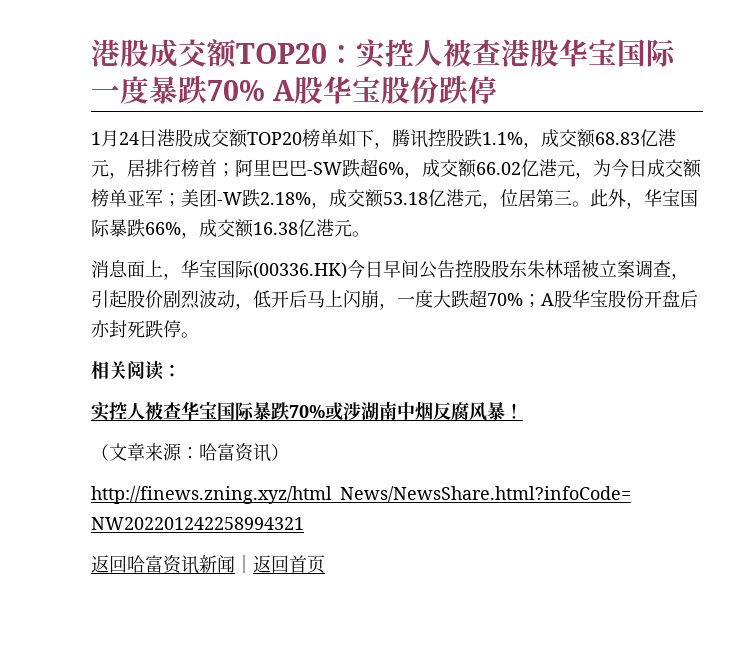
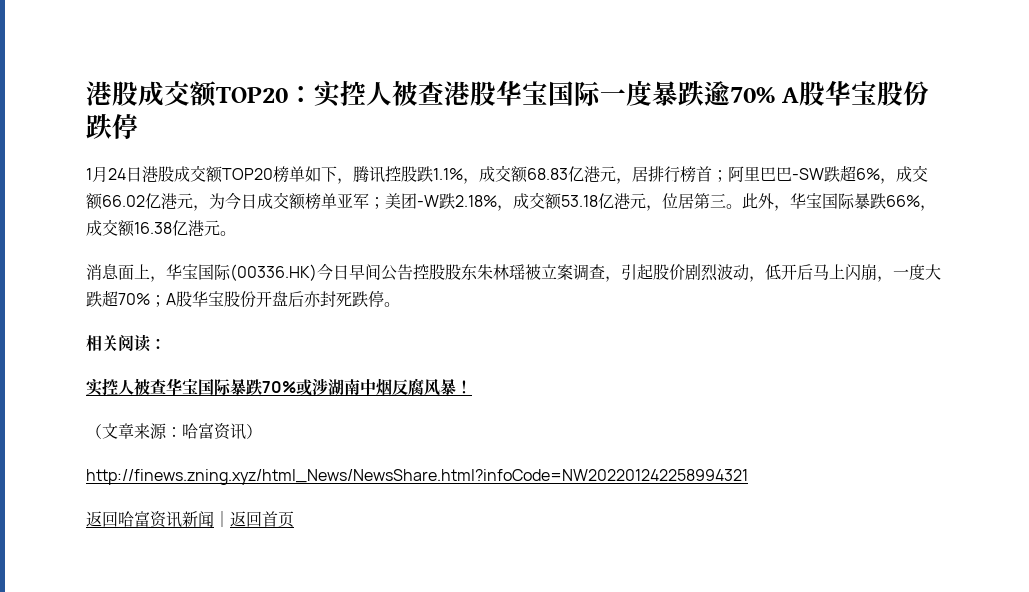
(207, 89) none -> [704,81,731,106] 逾

